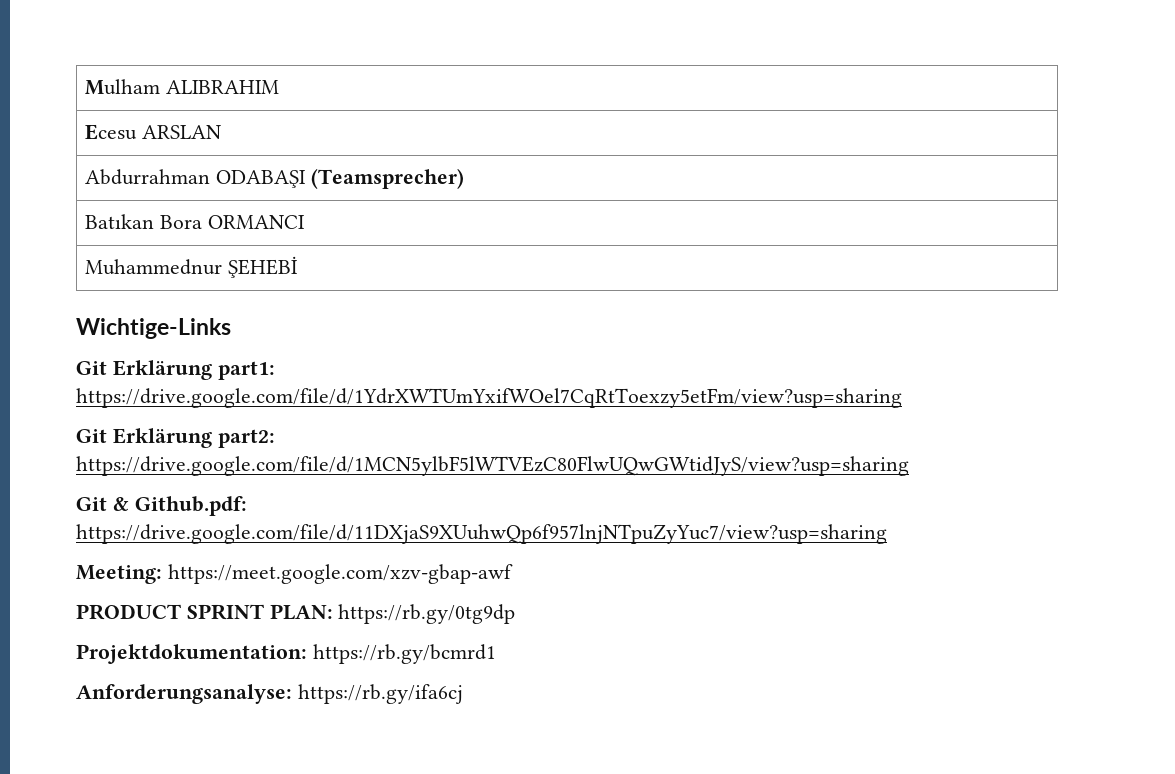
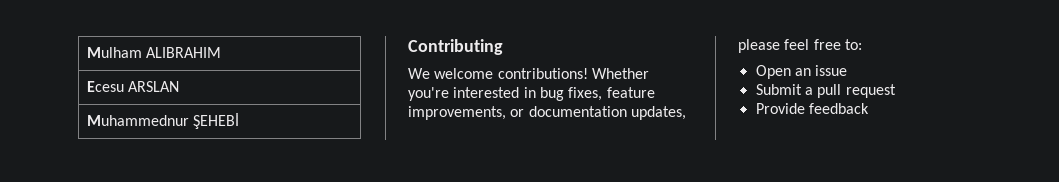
[85,168,464,189] [85,214,305,229] [85,256,298,278] [76,318,231,339] [76,360,275,380] [76,388,902,408] [76,428,275,448] [76,456,909,476] [76,496,247,516] [76,524,887,544] [76,564,513,584] [76,604,516,624] [76,644,496,664] [76,684,463,704] Abdurrahman ODABAŞI (Teamsprecher) // Batıkan Bora ORMANCI // Muhammednur ŞEHEBİ // Wichtige-Links // Git Erklärung part1: https://drive.google.com/file/d/1YdrXWTUmYxifWOel7CqRtToexzy5etFm/view?usp=sharing // Git Erklärung part2: https://drive.google.com/file/d/1MCN5ylbF5lWTVEzC80FlwUQwGWtidJyS/view?usp=sharing // Git & Github.pdf: https://drive.google.com/file/d/11DXjaS9XUuhwQp6f957lnjNTpuZyYuc7/view?usp=sharing // Meeting: https://meet.google.com/xzv-gbap-awf // PRODUCT SPRINT PLAN: https://rb.gy/0tg9dp // Projektdokumentation: https://rb.gy/bcmrd1 // Anforderungsanalyse: https://rb.gy/ifa6cj -> [87,113,240,129] [408,39,503,55] [408,68,649,79] [408,87,655,101] [408,106,686,120] [738,39,862,53] [755,65,848,79] [755,84,896,98] [755,103,869,114] Muhammednur ŞEHEBİ // Contributing // We welcome contributions! Whether you're interested in bug fixes, feature improvements, or documentation updates, please feel free to: // Open an issue // Submit a pull request // Provide feedback

